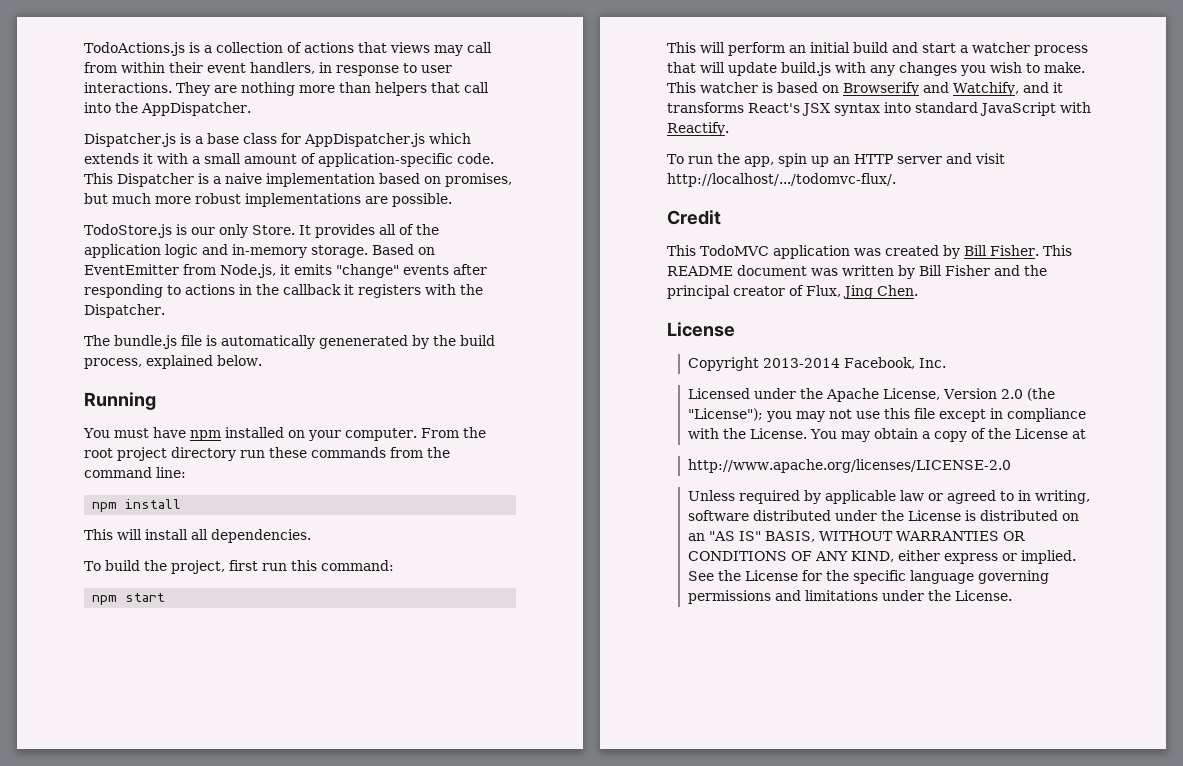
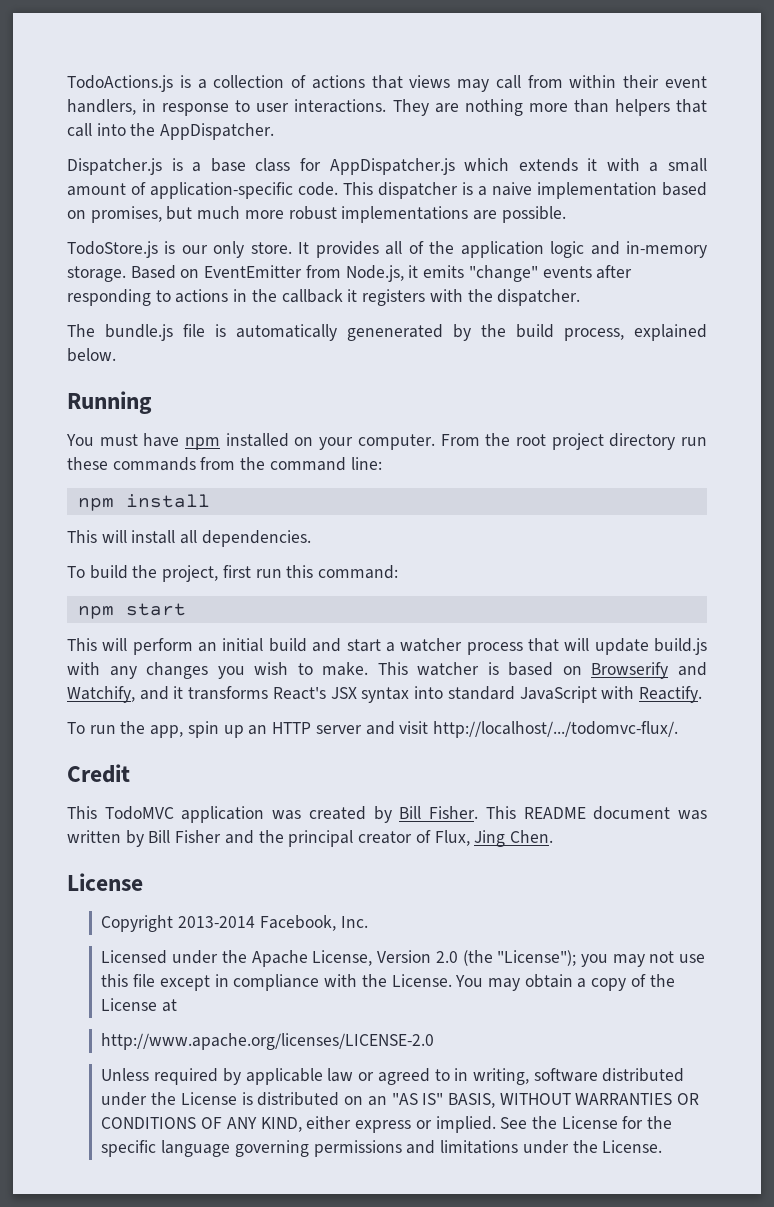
[117,173,194,187] Dispatcher -> [378,182,458,199] dispatcher
[251,225,295,235] Store. -> [250,242,292,254] store.
[84,304,165,318] Dispatcher. -> [497,289,581,306] dispatcher.

